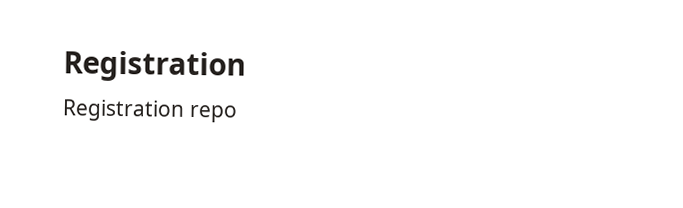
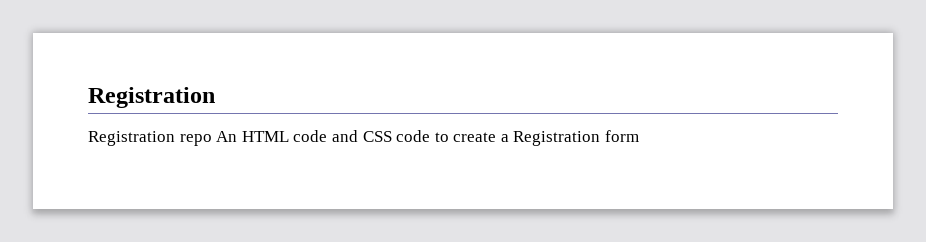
(237, 113) none -> [216,130,640,146] An HTML code and CSS code to create a Registration form

